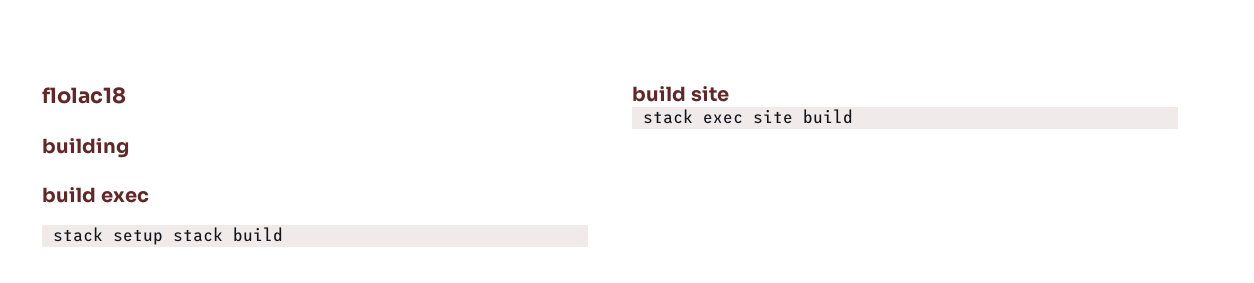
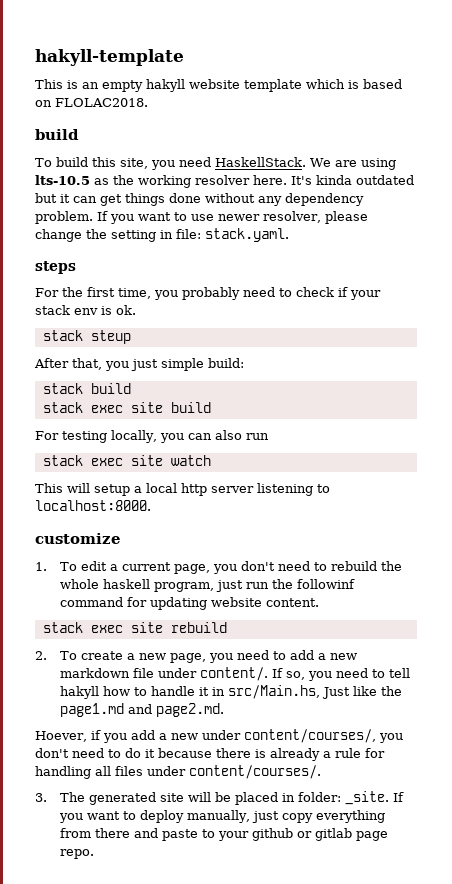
[42,87,126,104] [42,138,129,158] [42,187,150,203] [52,227,163,245] flolac18 // building // build exec // stack setup -> [35,49,184,66] [35,79,402,92] [35,98,148,107] [35,129,79,140] [35,157,396,170] [35,175,414,188] [35,193,364,206] [35,211,368,224] [35,228,289,242] [35,261,76,274] [35,287,381,300] [35,305,136,315] [42,330,131,344] [34,358,244,371] hakyll-template // This is an empty hakyll website template which is based on FLOLAC2018. // build // To build this site, you need HaskellStack. We are using lts-10.5 as the working resolver here. It's kinda outdated but it can get things done without any dependency problem. If you want to use newer resolver, please change the setting in file: stack.yaml. // steps // For the first time, you probably need to check if your stack env is ok. // stack steup // After that, you just simple build: //
[632,86,730,102] // build site -> (131, 388) none
(853, 116) none -> [35,430,269,443] [42,455,211,466] [35,483,330,496] [35,500,151,511] [35,533,121,544] [35,561,403,574] [60,579,356,592] [60,597,320,610] [42,622,227,633] [35,650,358,663] [60,667,411,681] [60,685,403,699] [60,703,225,717] [35,729,403,743] [35,748,385,761] [35,765,321,779] [35,791,405,805] [59,810,386,823] [60,828,389,841] [60,849,95,859] // For testing locally, you can also run // stack exec site watch // This will setup a local http server listening to localhost:8000. // customize // 1. To edit a current page, you don't need to rebuild the whole haskell program, just run the followinf command for updating website content. // stack exec site rebuild // 2. To create a new page, you need to add a new markdown file under content/. If so, you need to tell hakyll how to handle it in src/Main.hs, Just like the page1.md and page2.md. // Hoever, if you add a new under content/courses/, you don't need to do it because there is already a rule for handling all files under content/courses/. // 3. The generated site will be placed in folder: _site. If you want to deploy manually, just copy everything from there and paste to your github or gitlab page repo.

